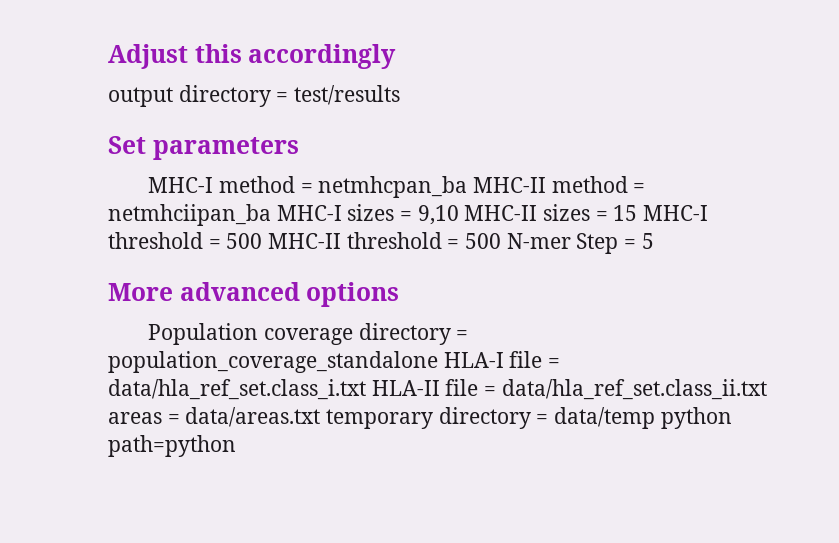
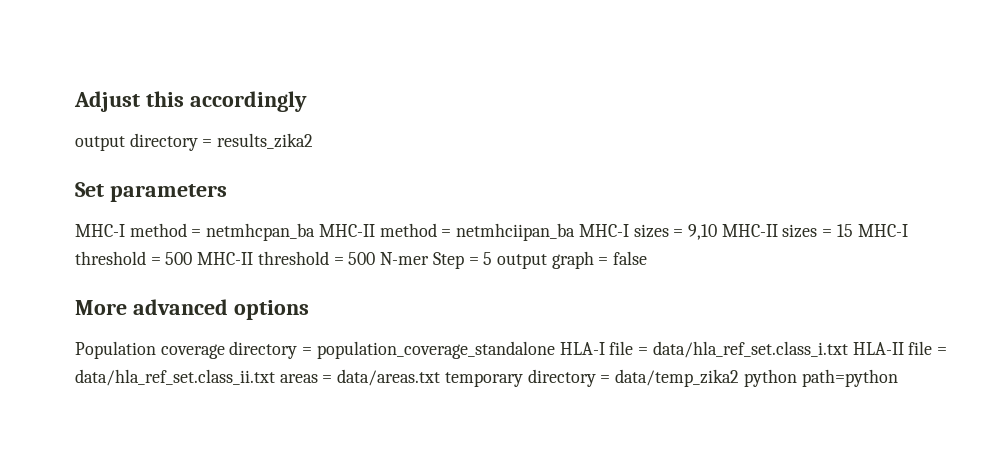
[294,85,401,105] test/results -> [217,133,314,149] results_zika2
(654, 241) none -> [496,251,648,269] output graph = false
[554,407,656,429] data/temp -> [615,369,740,387] data/temp_zika2

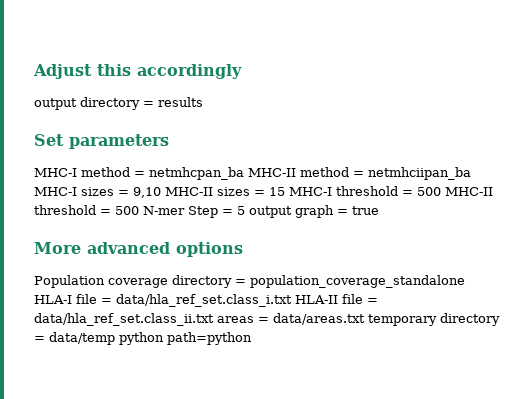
[217,133,314,149] results_zika2 -> [158,97,203,107] results
[613,251,648,265] false -> [352,206,379,215] true
[615,369,740,387] data/temp_zika2 -> [49,332,115,345] data/temp

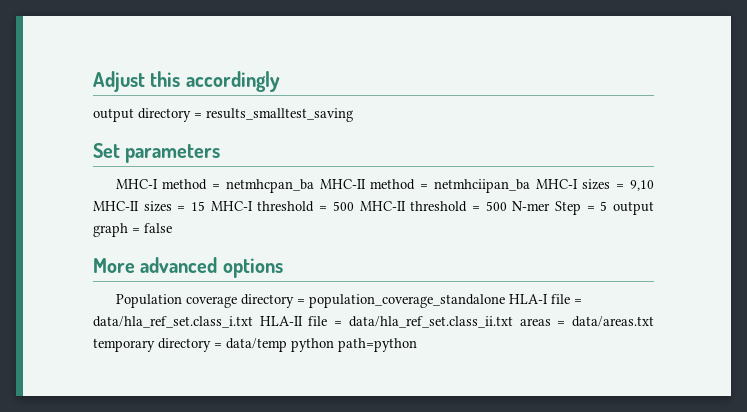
[158,97,203,107] results -> [206,108,353,122] results_smalltest_saving
[352,206,379,215] true -> [144,223,172,233] false

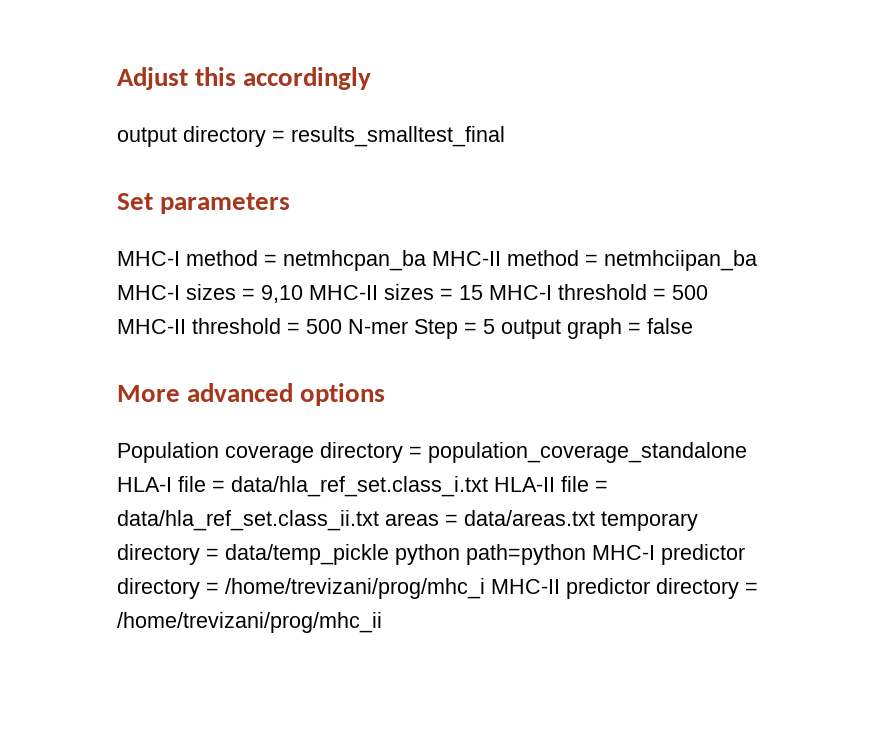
[206,108,353,122] results_smalltest_saving -> [291,126,505,147] results_smalltest_final
[226,338,287,352] data/temp -> [225,544,389,565] data/temp_pickle
(417, 345) none -> [592,544,745,565] [117,578,758,599] [117,612,382,633] MHC-I predictor directory = /home/trevizani/prog/mhc_i MHC-II predictor directory = /home/trevizani/prog/mhc_ii

